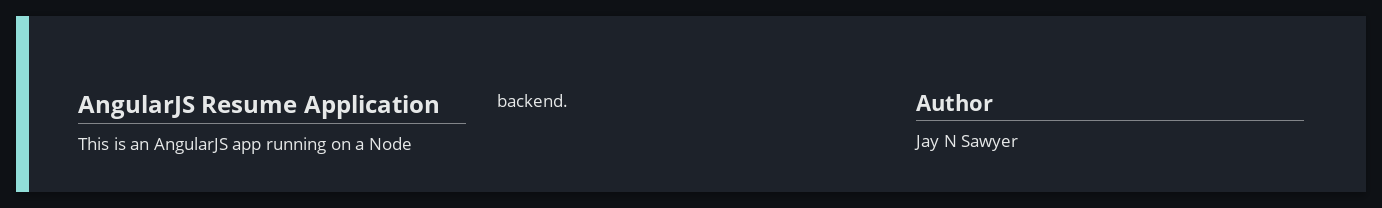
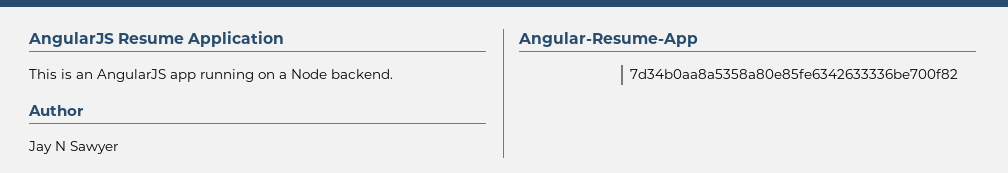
(1019, 143) none -> [518,32,698,47] [630,69,959,79] // Angular-Resume-App // 7d34b0aa8a5358a80e85fe6342633336be700f82

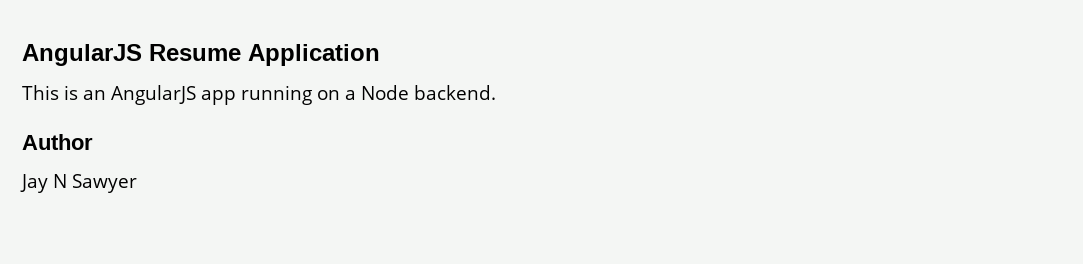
[518,32,698,47] [630,69,959,79] // Angular-Resume-App // 7d34b0aa8a5358a80e85fe6342633336be700f82 -> (137, 183) none

